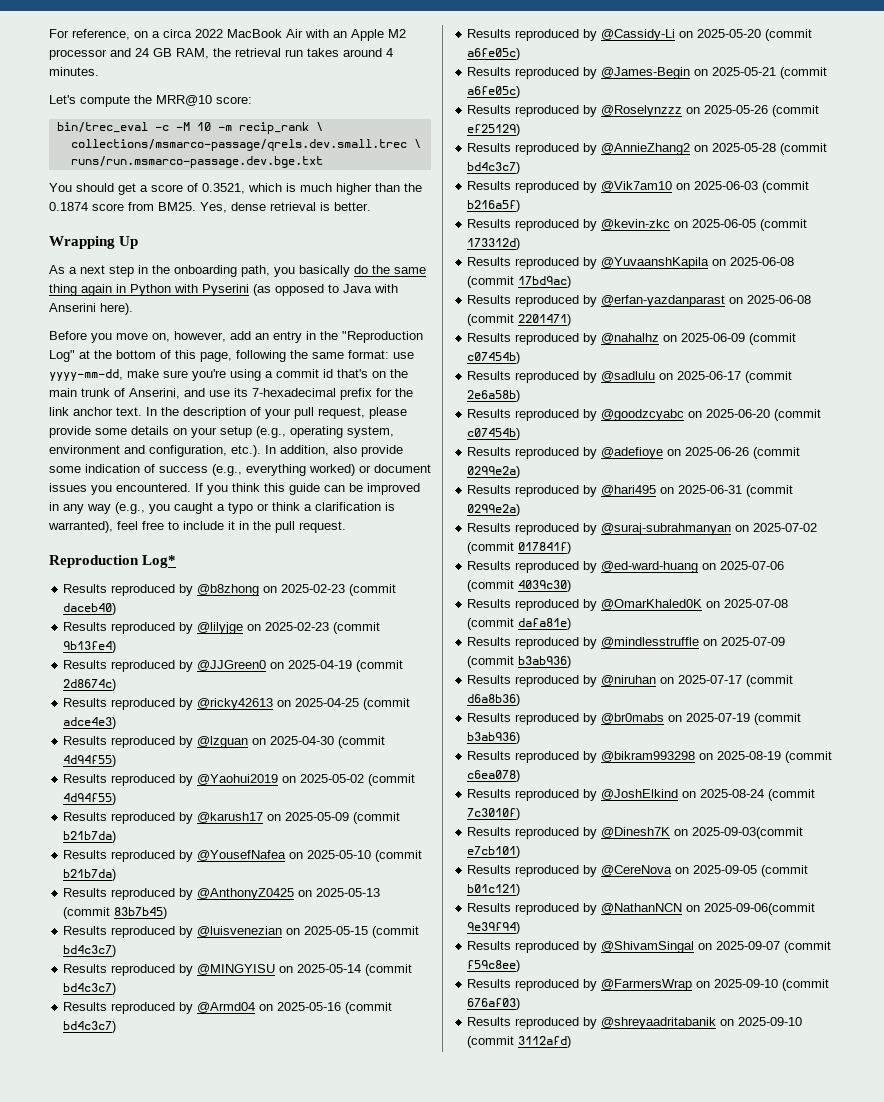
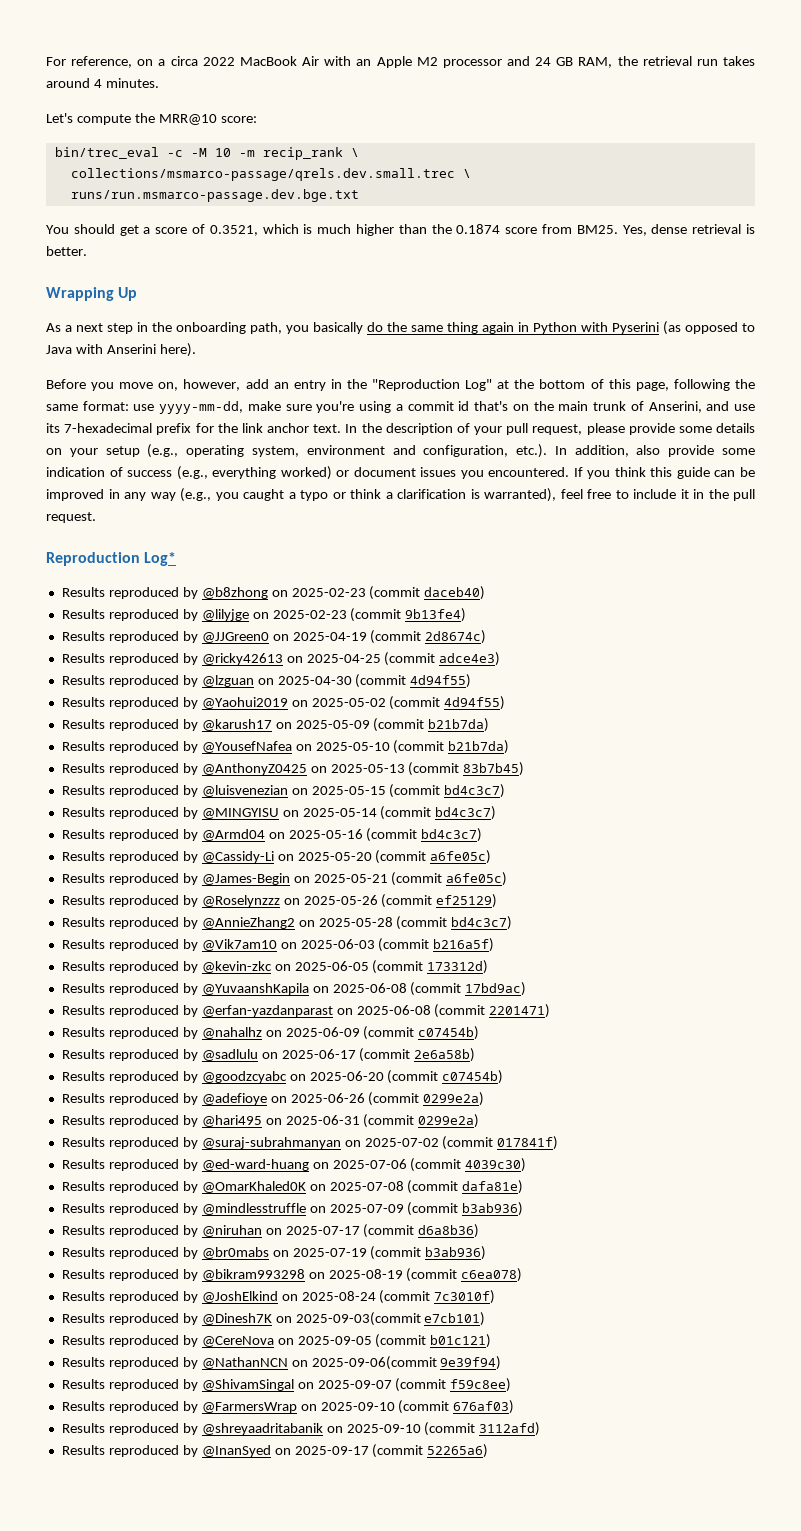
(572, 1042) none -> [61,1444,489,1458] // Results reproduced by @InanSyed on 2025-09-17 (commit 52265a6)

